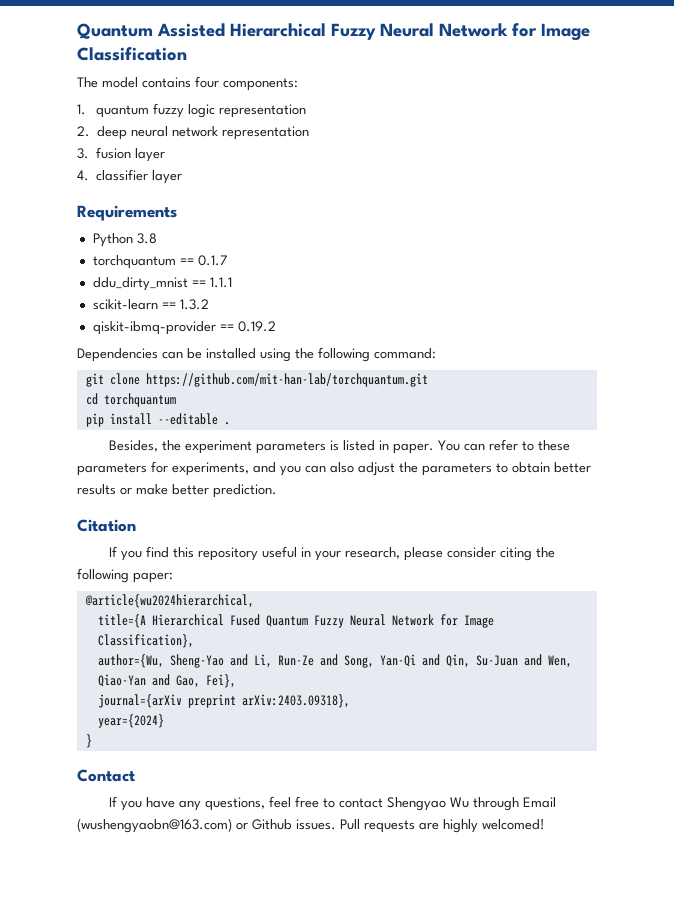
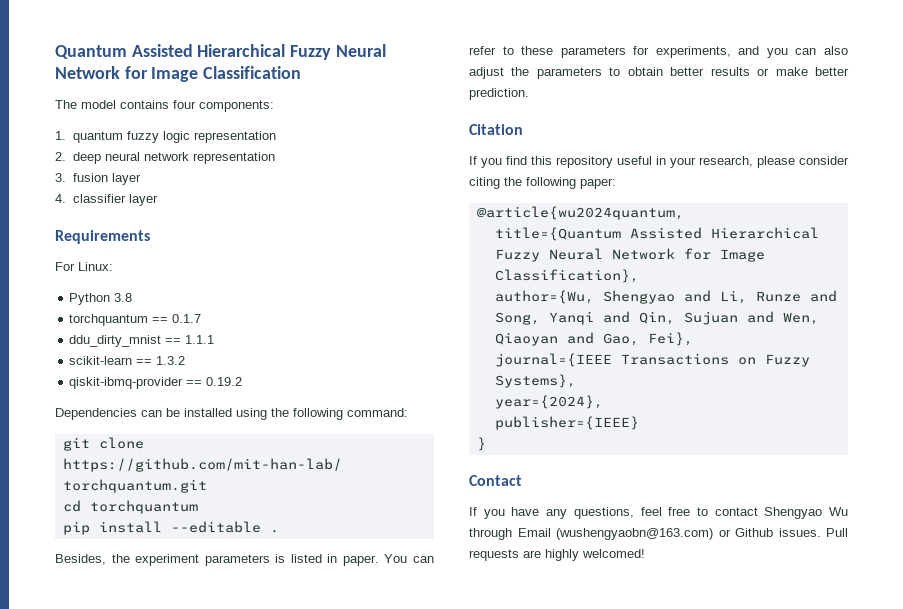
(177, 213) none -> [55,262,113,271] // For Linux:
[84,594,254,608] [97,614,308,628] @article{wu2024hierarchical, // title={A Hierarchical Fused Quantum -> [476,206,684,220] [494,227,819,241] @article{wu2024quantum, // title={Quantum Assisted Hierarchical
[169,654,224,668] Sheng-Yao -> [602,290,675,304] Shengyao
[277,655,314,666] Run-Ze -> [755,291,801,302] Runze
[379,654,416,667] Yan-Qi -> [548,311,594,325] Yanqi
[475,655,518,666] Su-Juan -> [683,311,738,325] Sujuan
[97,674,146,687] Qiao-Yan -> [494,332,558,346] Qiaoyan
[97,694,350,708] [97,714,164,728] journal={arXiv preprint arXiv:2403.09318}, // year={2024} -> [494,353,810,367] [494,374,576,388] [494,395,603,409] [494,416,639,430] journal={IEEE Transactions on Fuzzy Systems}, // year={2024}, // publisher={IEEE}

